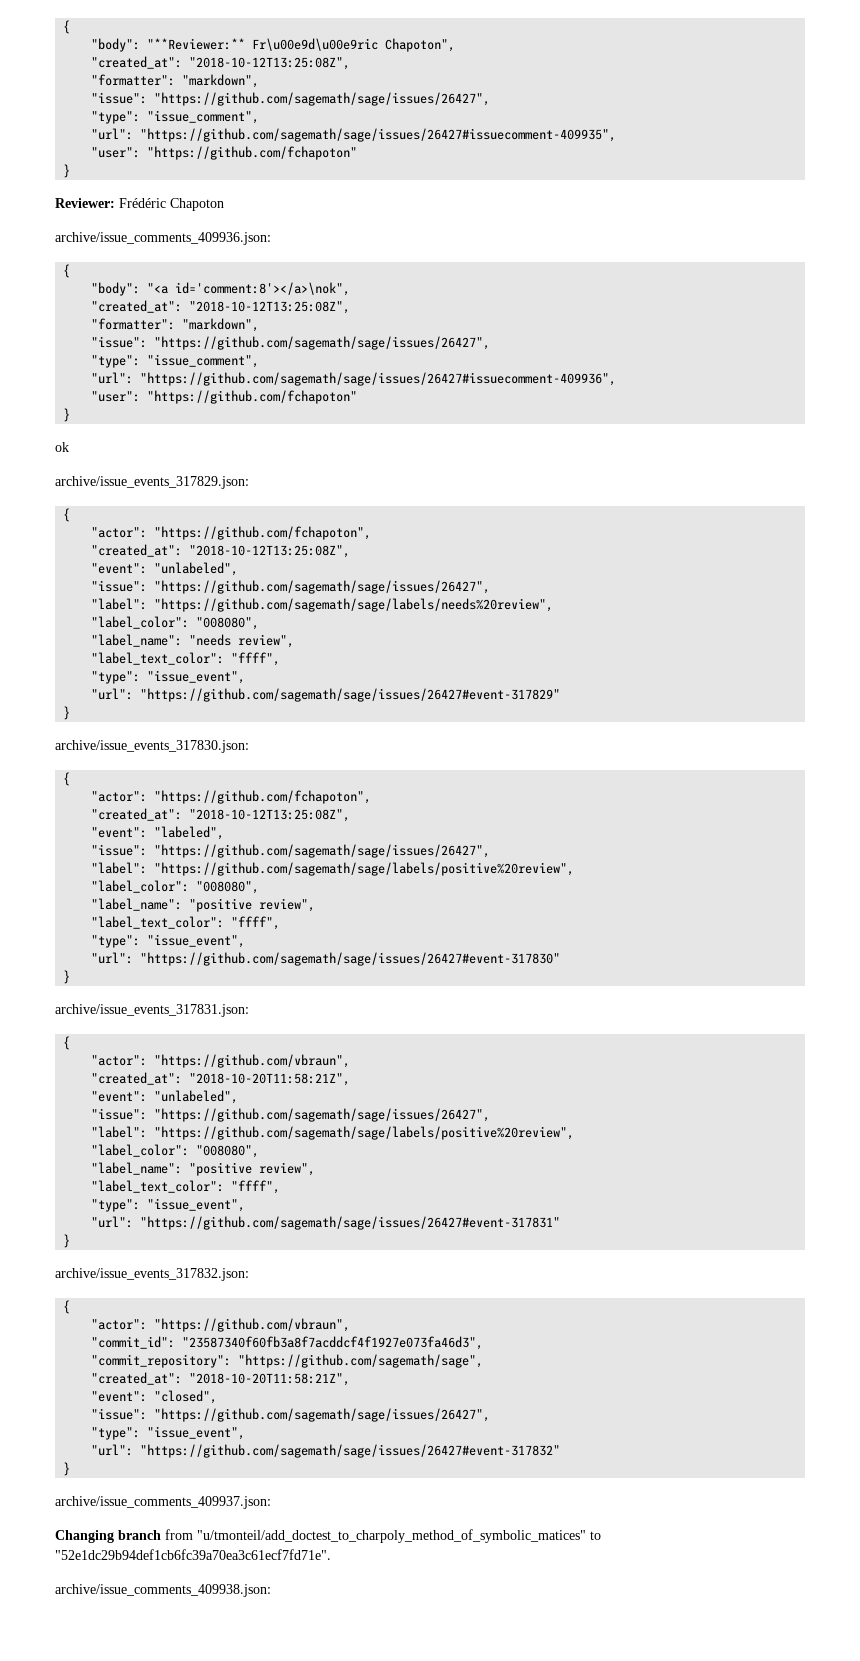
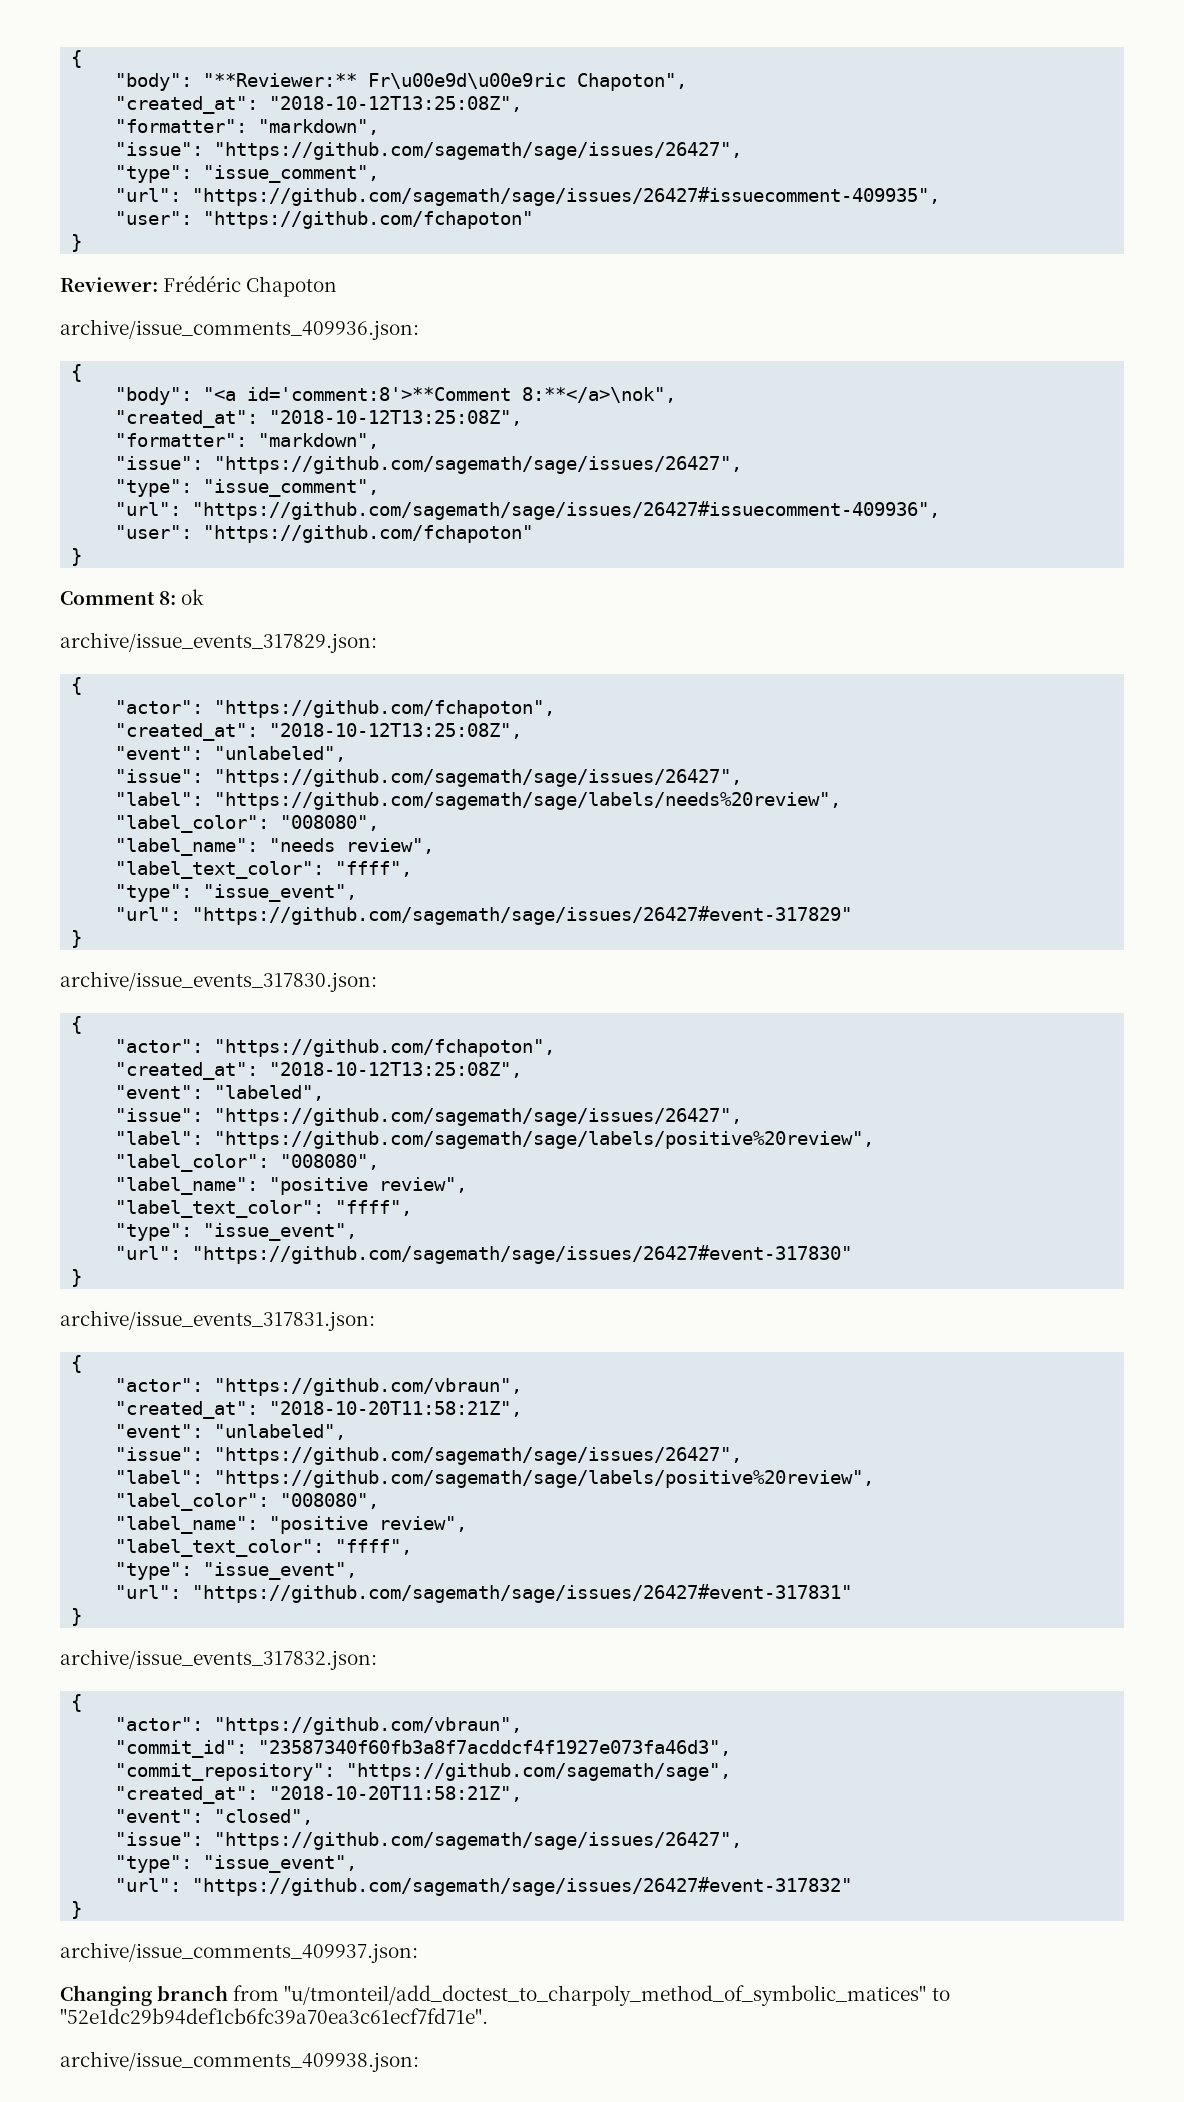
[175,282,351,296] id='comment:8'></a>\nok", -> [247,387,677,403] id='comment:8'>**Comment 8:**</a>\nok",
(71, 415) none -> [60,591,177,605] Comment 8:

